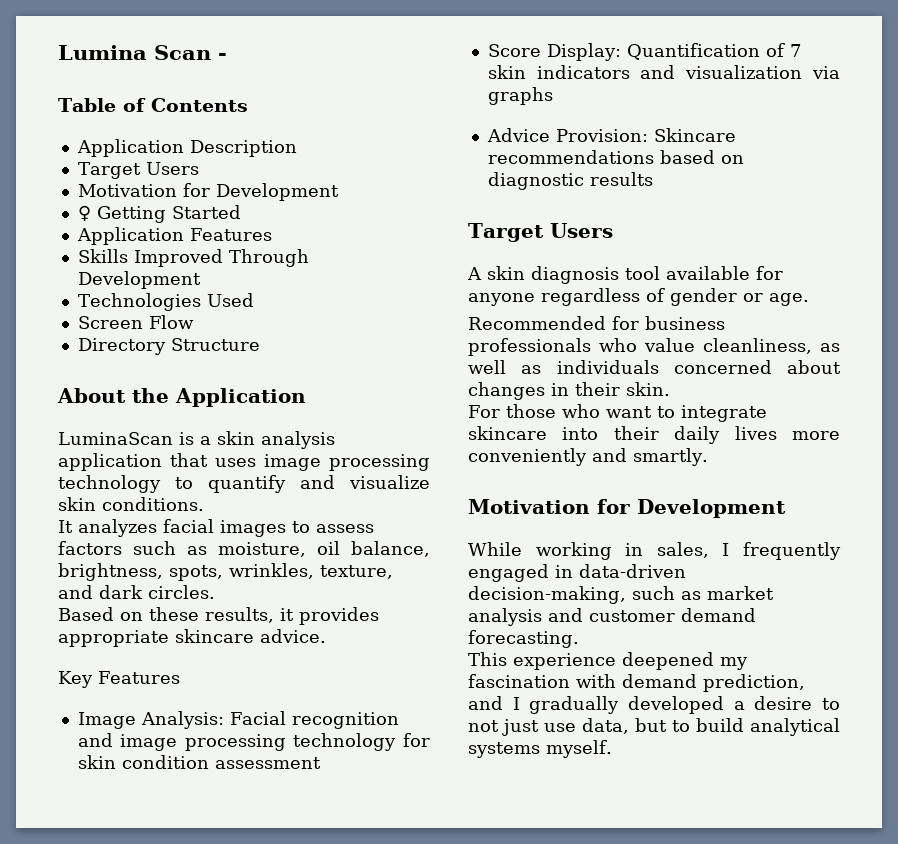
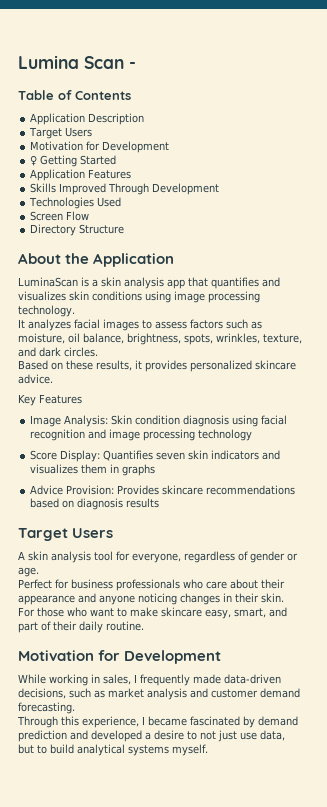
[58,453,430,471] [58,475,430,493] [58,497,204,511] application that uses image processing technology to quantify and visualize skin conditions. -> [167,277,280,289] [18,291,260,303] [18,305,75,317] app that quantifies and visualizes skin conditions using image processing technology.
[58,630,169,647] appropriate -> [190,360,252,372] personalized
[229,711,286,725] Facial -> [111,415,288,427] Skin condition diagnosis using facial
[403,733,430,747] [77,755,321,769] [487,43,801,61] [487,65,840,79] for skin condition assessment // Score Display: Quantification of 7 skin indicators and visualization via -> [30,450,281,462] [30,464,120,474] // Score Display: Quantifies seven skin indicators and visualizes them in
[653,128,736,142] Skincare -> [117,485,204,495] Provides skincare
[487,172,584,190] diagnostic -> [77,498,124,510] diagnosis
[531,266,783,284] [468,293,535,306] diagnosis tool available for anyone -> [51,551,181,563] analysis tool for everyone,
[468,316,606,330] Recommended -> [18,579,52,589] Perfect
[644,338,840,354] [468,360,841,374] value cleanliness, as well as individuals concerned about -> [206,579,285,589] [18,593,177,605] care about their appearance and anyone noticing
[680,405,767,422] [468,426,840,444] [468,448,708,466] integrate skincare into their daily lives more conveniently and smartly. -> [130,607,287,619] [18,621,144,633] make skincare easy, smart, and part of their daily routine.
[468,564,686,582] [468,586,626,604] engaged in data-driven decision-making, -> [193,674,281,684] [18,688,66,699] made data-driven decisions,
[468,652,748,670] [468,674,805,692] [468,696,620,714] This experience deepened my fascination with demand prediction, and I gradually -> [17,716,298,728] [18,730,88,742] Through this experience, I became fascinated by demand prediction and
(629, 726) none -> (285, 735) //

